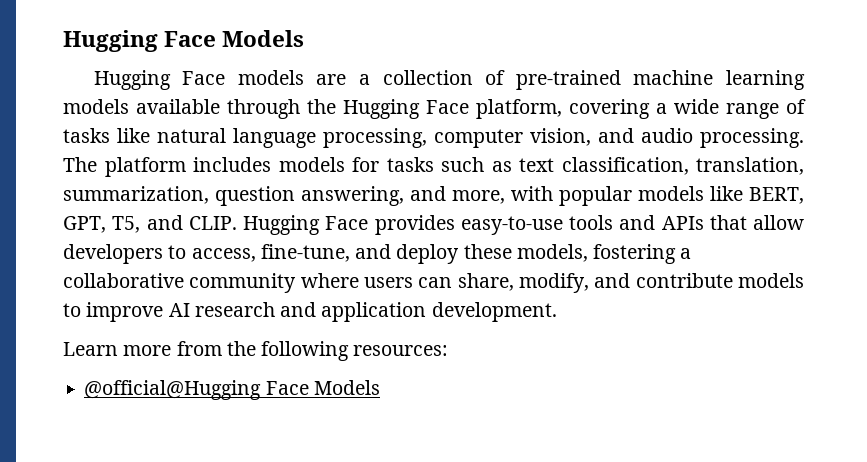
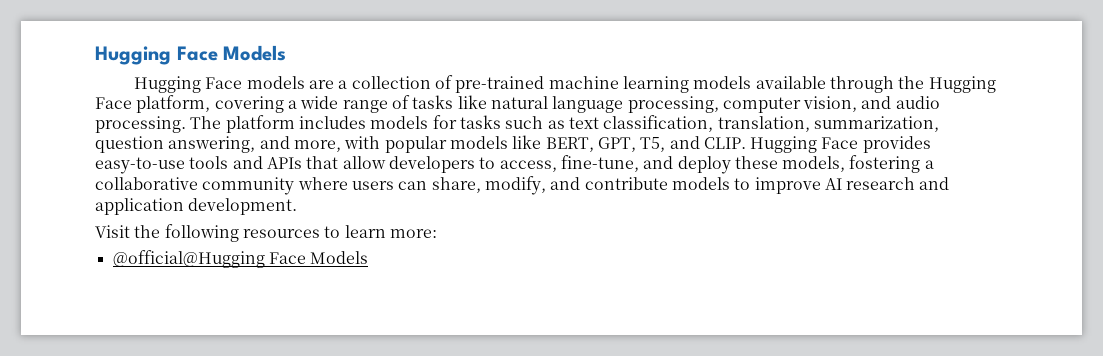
[63,341,449,361] Learn more from the following resources: -> [95,224,437,242] Visit the following resources to learn more:

